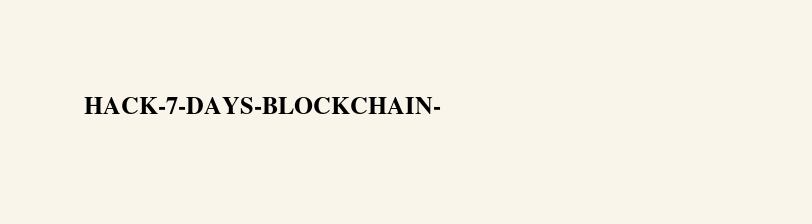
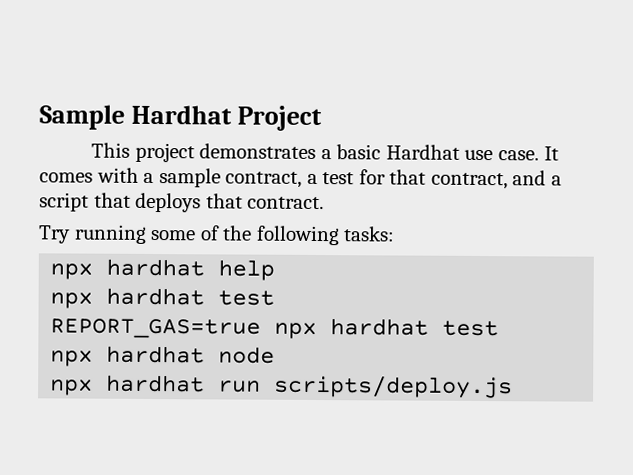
[84,97,441,114] HACK-7-DAYS-BLOCKCHAIN- -> [39,104,323,132] [91,142,559,163] [39,167,562,190] [39,192,325,213] [38,224,396,246] [50,258,276,281] [50,287,276,309] [50,318,500,340] [50,345,276,367] [50,374,514,399] Sample Hardhat Project // This project demonstrates a basic Hardhat use case. It comes with a sample contract, a test for that contract, and a script that deploys that contract. // Try running some of the following tasks: // npx hardhat help // npx hardhat test // REPORT_GAS=true npx hardhat test // npx hardhat node // npx hardhat run scripts/deploy.js

